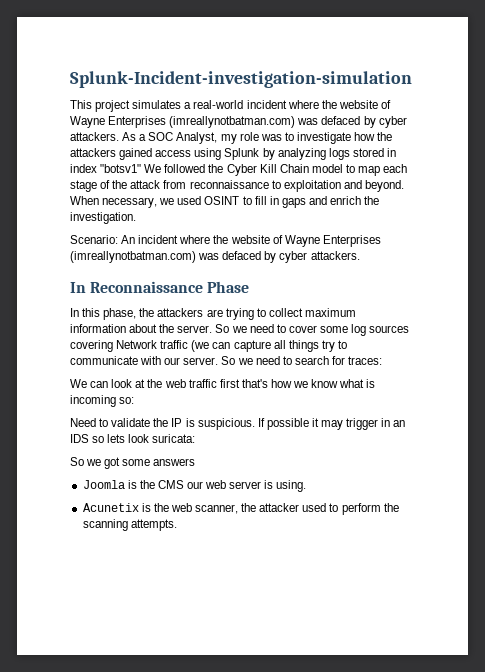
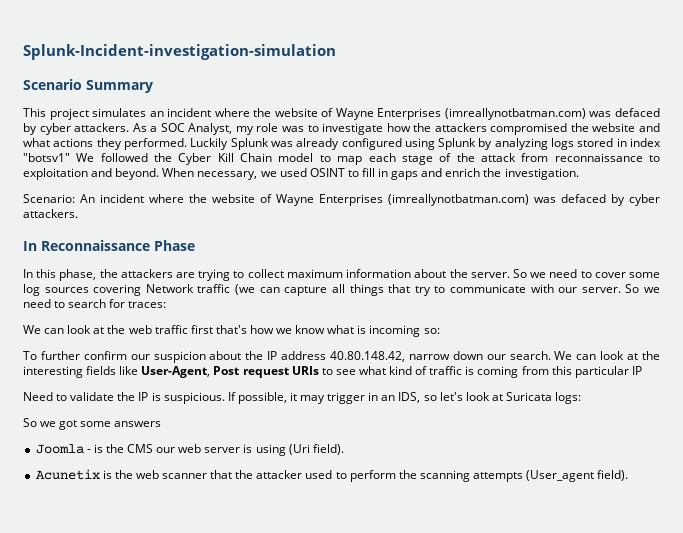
(412, 79) none -> [23,79,153,93] // Scenario Summary
[184,100,244,109] a real-world -> [149,111,164,117] an
[119,148,192,160] gained access -> [490,123,660,135] [23,138,402,150] compromised the website and what actions they performed. Luckily Splunk was already configured
(319, 346) none -> [388,284,411,293] that
(135, 400) none -> [23,351,661,363] [23,366,642,378] // To further confirm our suspicion about the IP address 40.80.148.42, narrow down our search. We can look at the interesting fields like User-Agent, Post request URIs to see what kind of traffic is coming from this particular IP
[266,418,309,430] possible -> [237,392,287,404] possible,
[70,434,196,443] IDS so lets look suricata: -> [398,392,582,404] IDS, so let's look at Suricata logs:
(125, 484) none -> [86,449,91,453] -
[276,480,307,492] using. -> [255,444,344,456] using (Uri field).
[195,504,239,514] scanner, -> [162,470,233,479] scanner that
[130,519,177,531] attempts. -> [473,470,629,482] attempts (User_agent field).

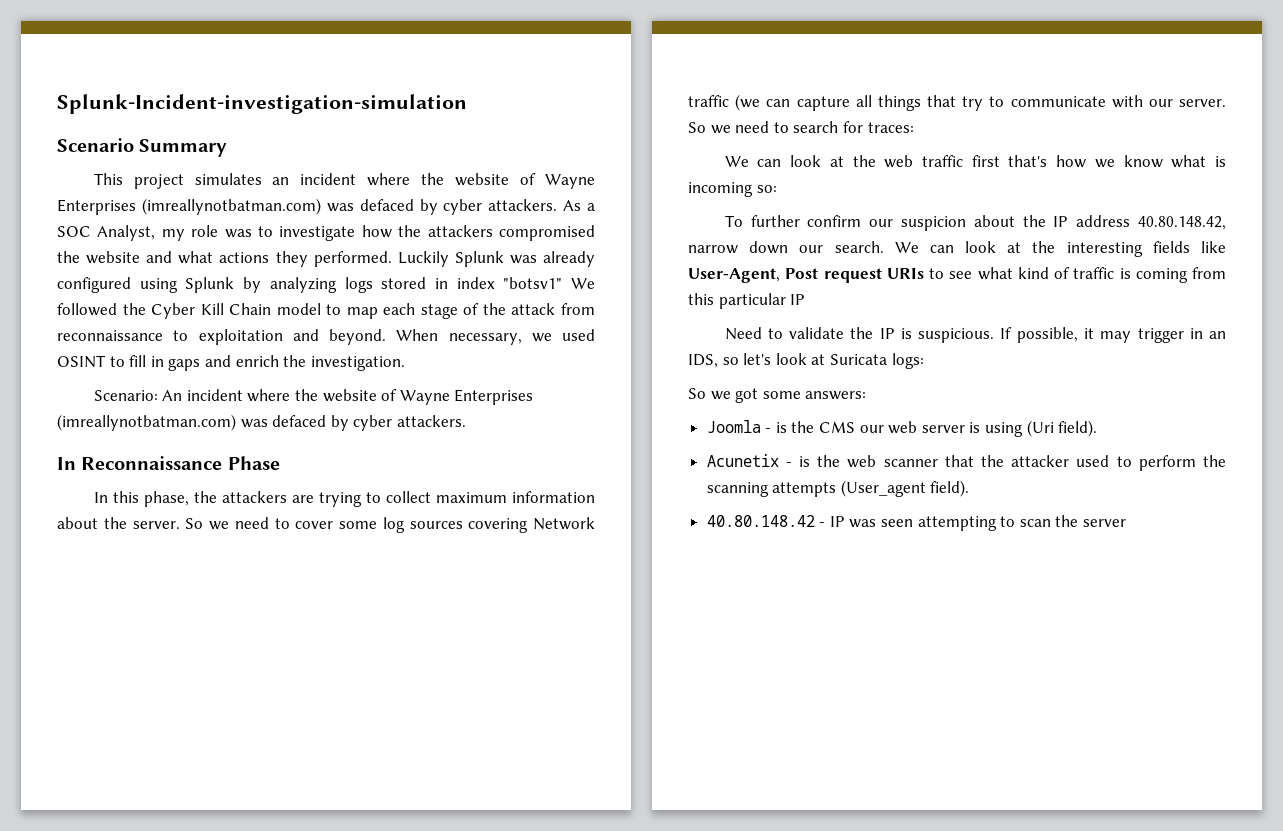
[114,421,162,427] answers -> [805,391,867,400] answers:
(100, 474) none -> [785,462,792,467] -
(629, 475) none -> [706,515,1127,531] // 40.80.148.42 - IP was seen attempting to scan the server

